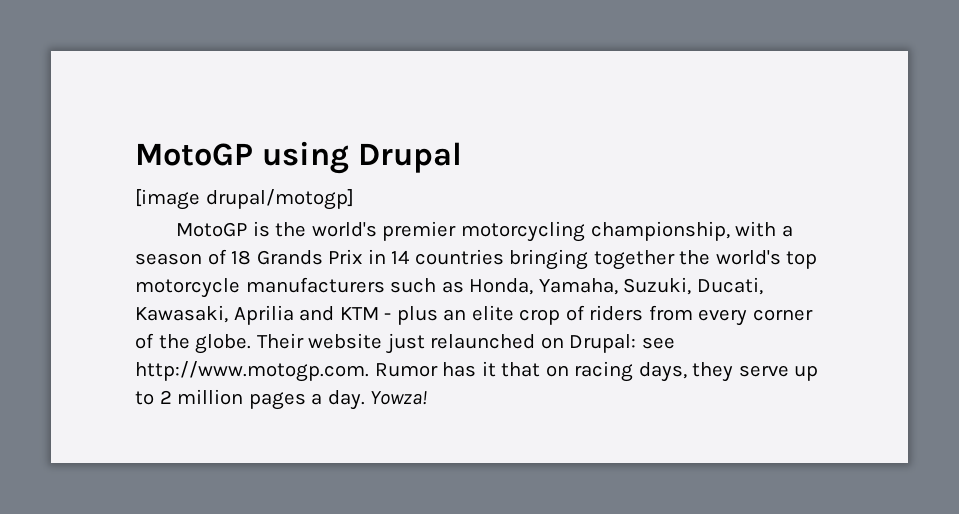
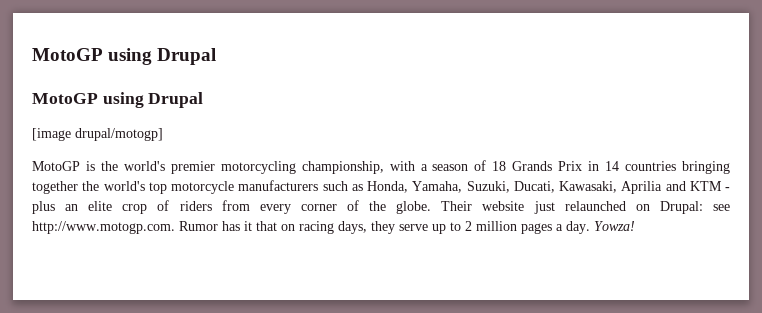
[135,141,462,174] MotoGP using Drupal -> [32,48,217,65] [32,92,204,108] MotoGP using Drupal // MotoGP using Drupal

